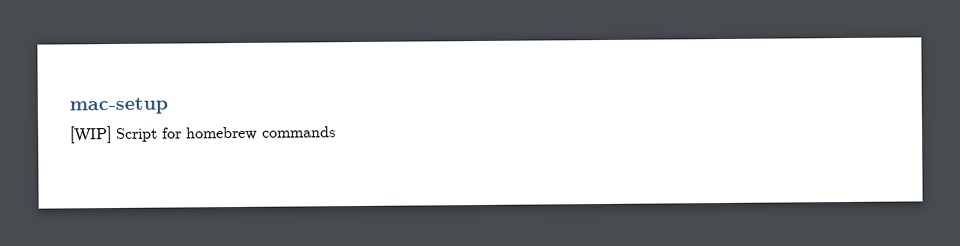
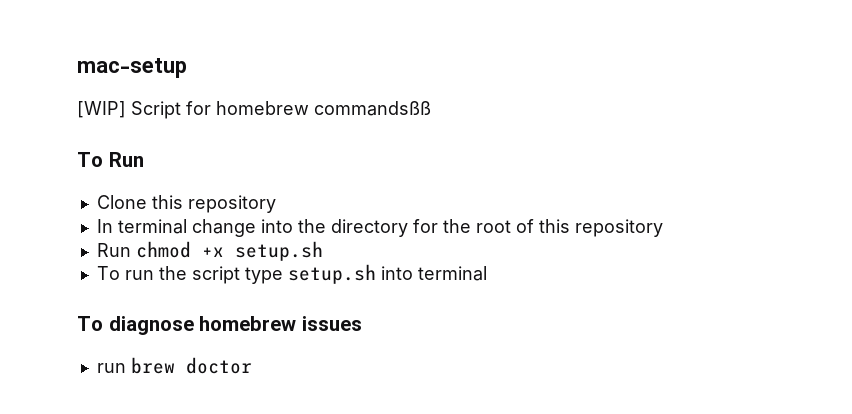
[262,126,336,138] commands -> [314,101,431,116] [77,152,144,167] [96,195,276,213] [96,219,663,237] [96,241,323,261] [96,264,487,284] [77,316,362,335] [96,357,252,374] commandsßß // To Run // Clone this repository // In terminal change into the directory for the root of this repository // Run chmod +x setup.sh // To run the script type setup.sh into terminal // To diagnose homebrew issues // run brew doctor

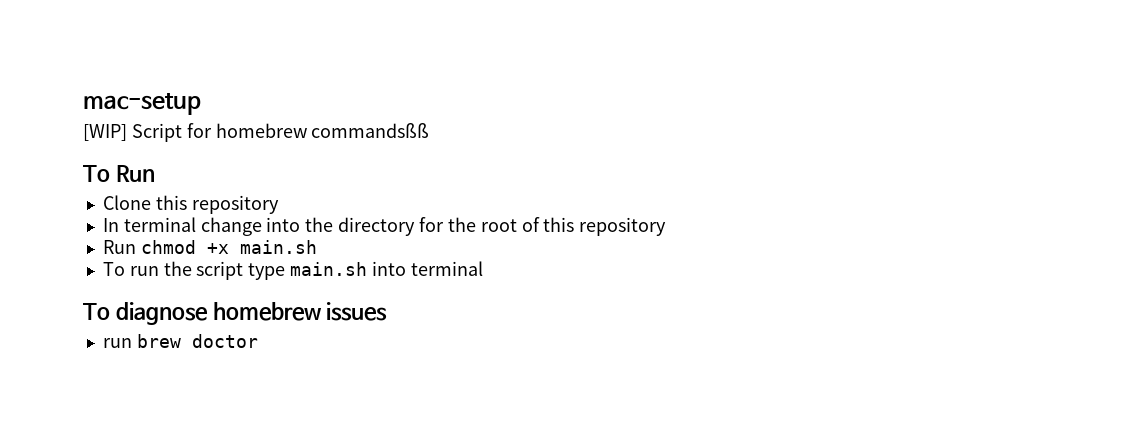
[234,241,323,261] setup.sh -> [239,240,317,254] main.sh
[287,264,376,284] setup.sh -> [290,262,368,276] main.sh

